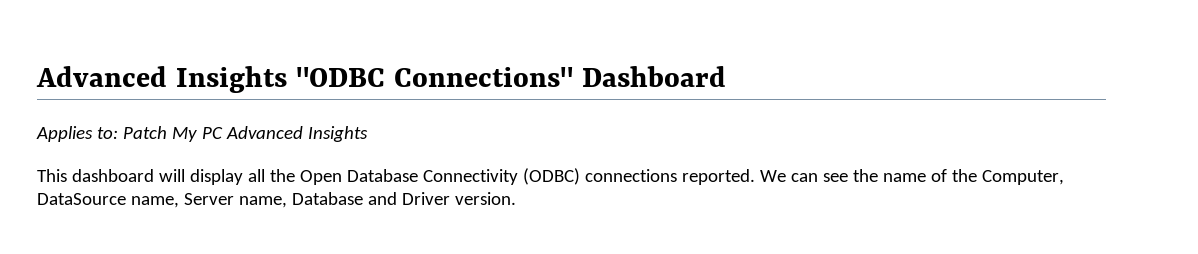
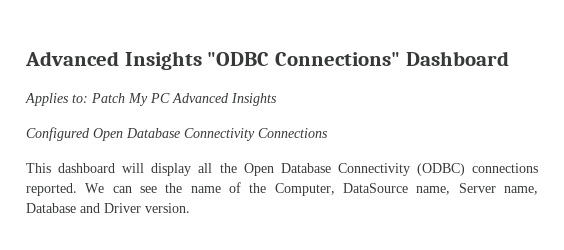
(368, 134) none -> [26,127,328,141] // Configured Open Database Connectivity Connections

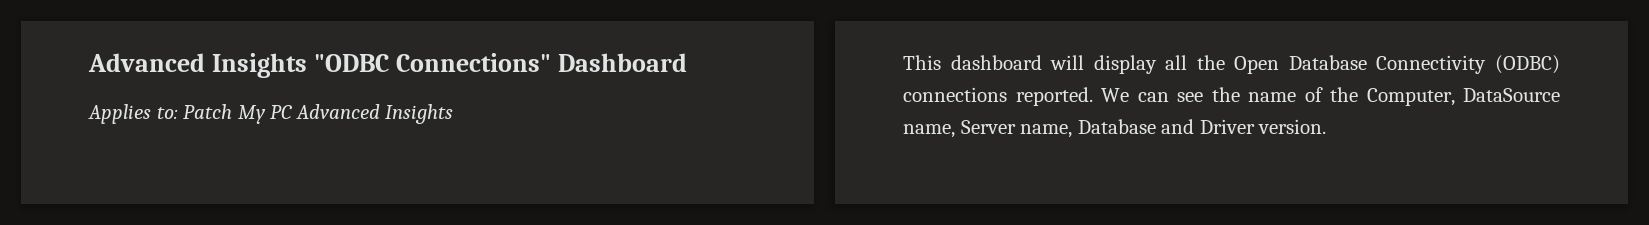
[26,127,328,141] // Configured Open Database Connectivity Connections -> (454, 114) none

